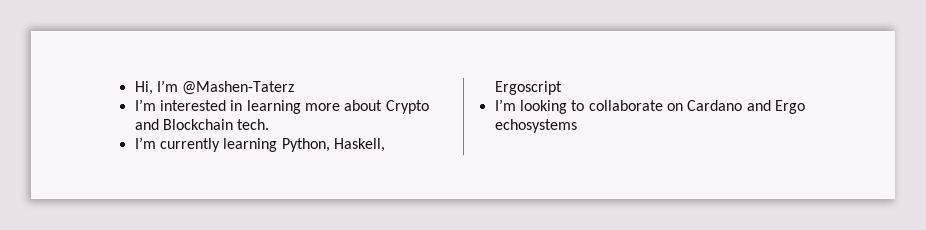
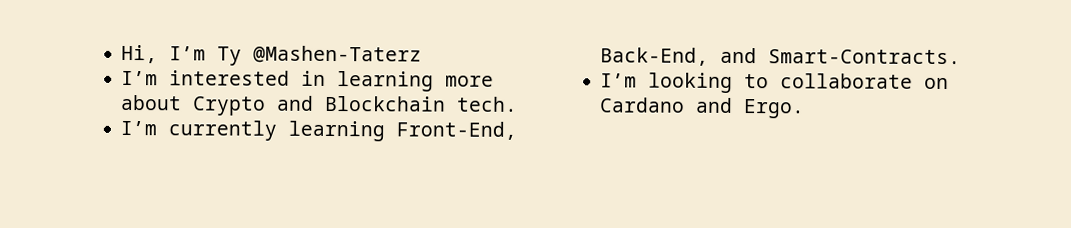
(178, 86) none -> [217,46,243,66] Ty
[281,138,385,152] [494,81,562,95] Python, Haskell, Ergoscript -> [396,121,518,140] [600,47,962,66] Front-End, Back-End, and Smart-Contracts.
[774,100,805,114] [494,119,577,133] Ergo echosystems -> [743,99,806,119] Ergo.

